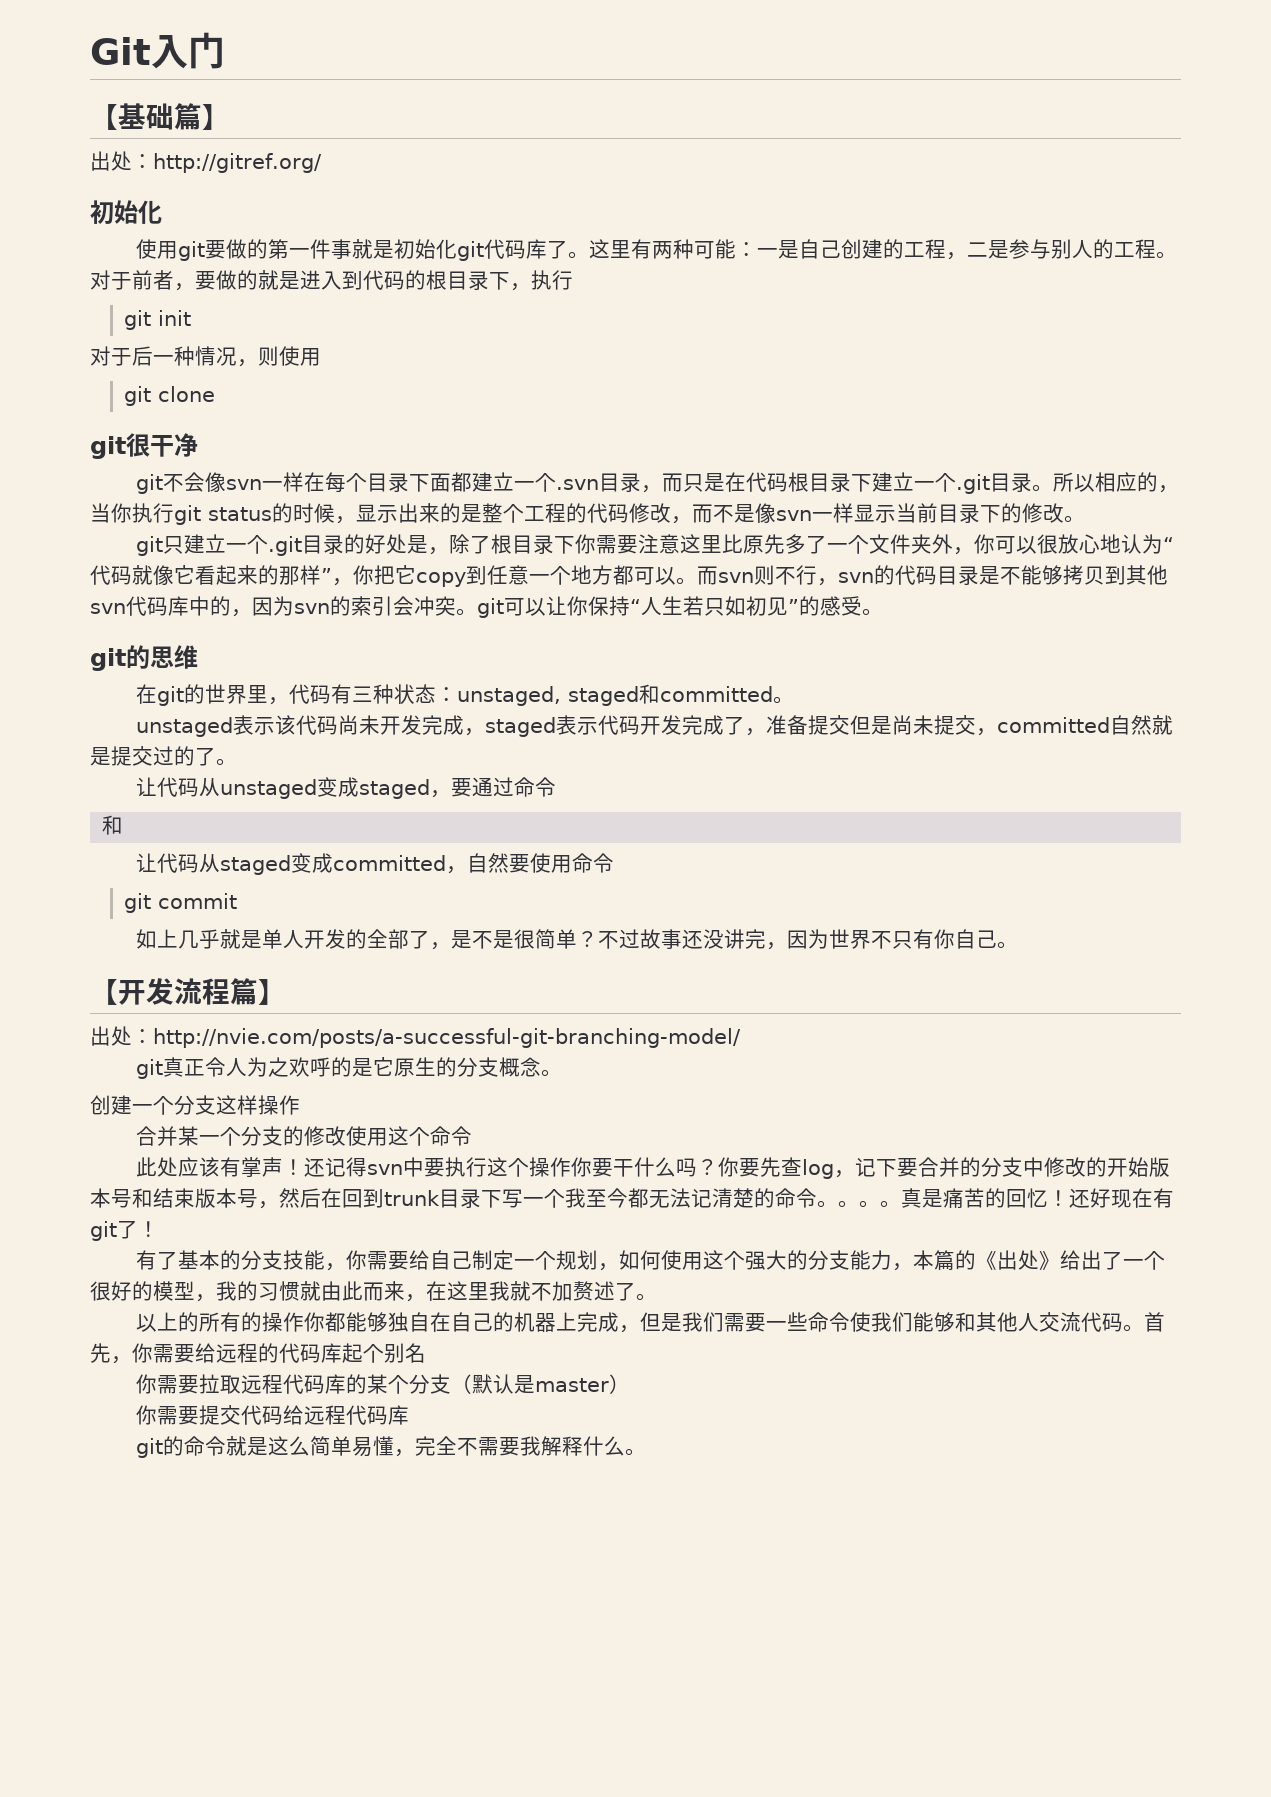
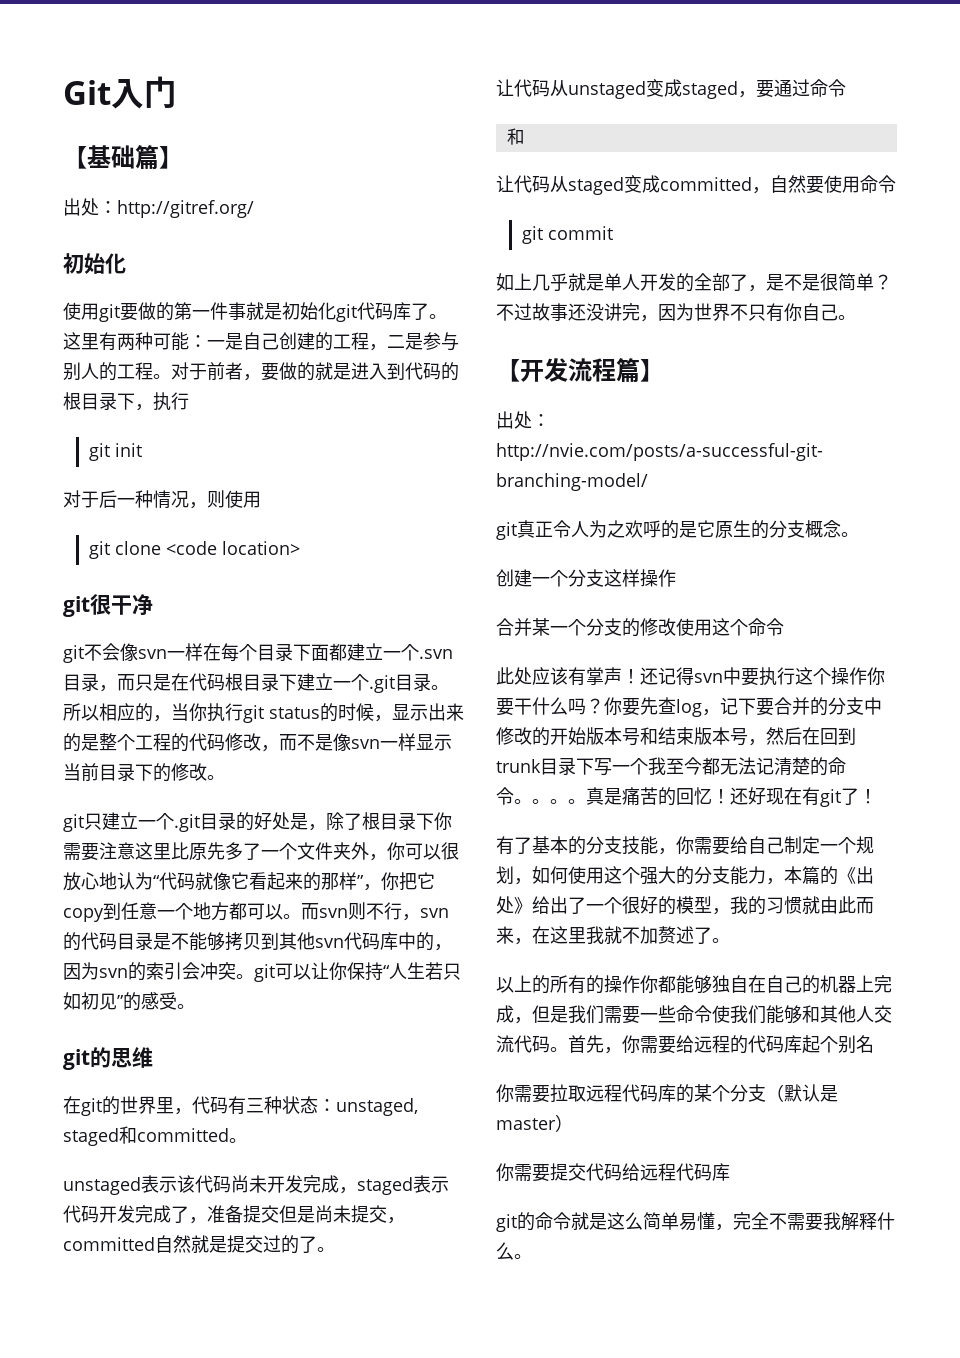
(216, 394) none -> [166,541,301,555] <code location>

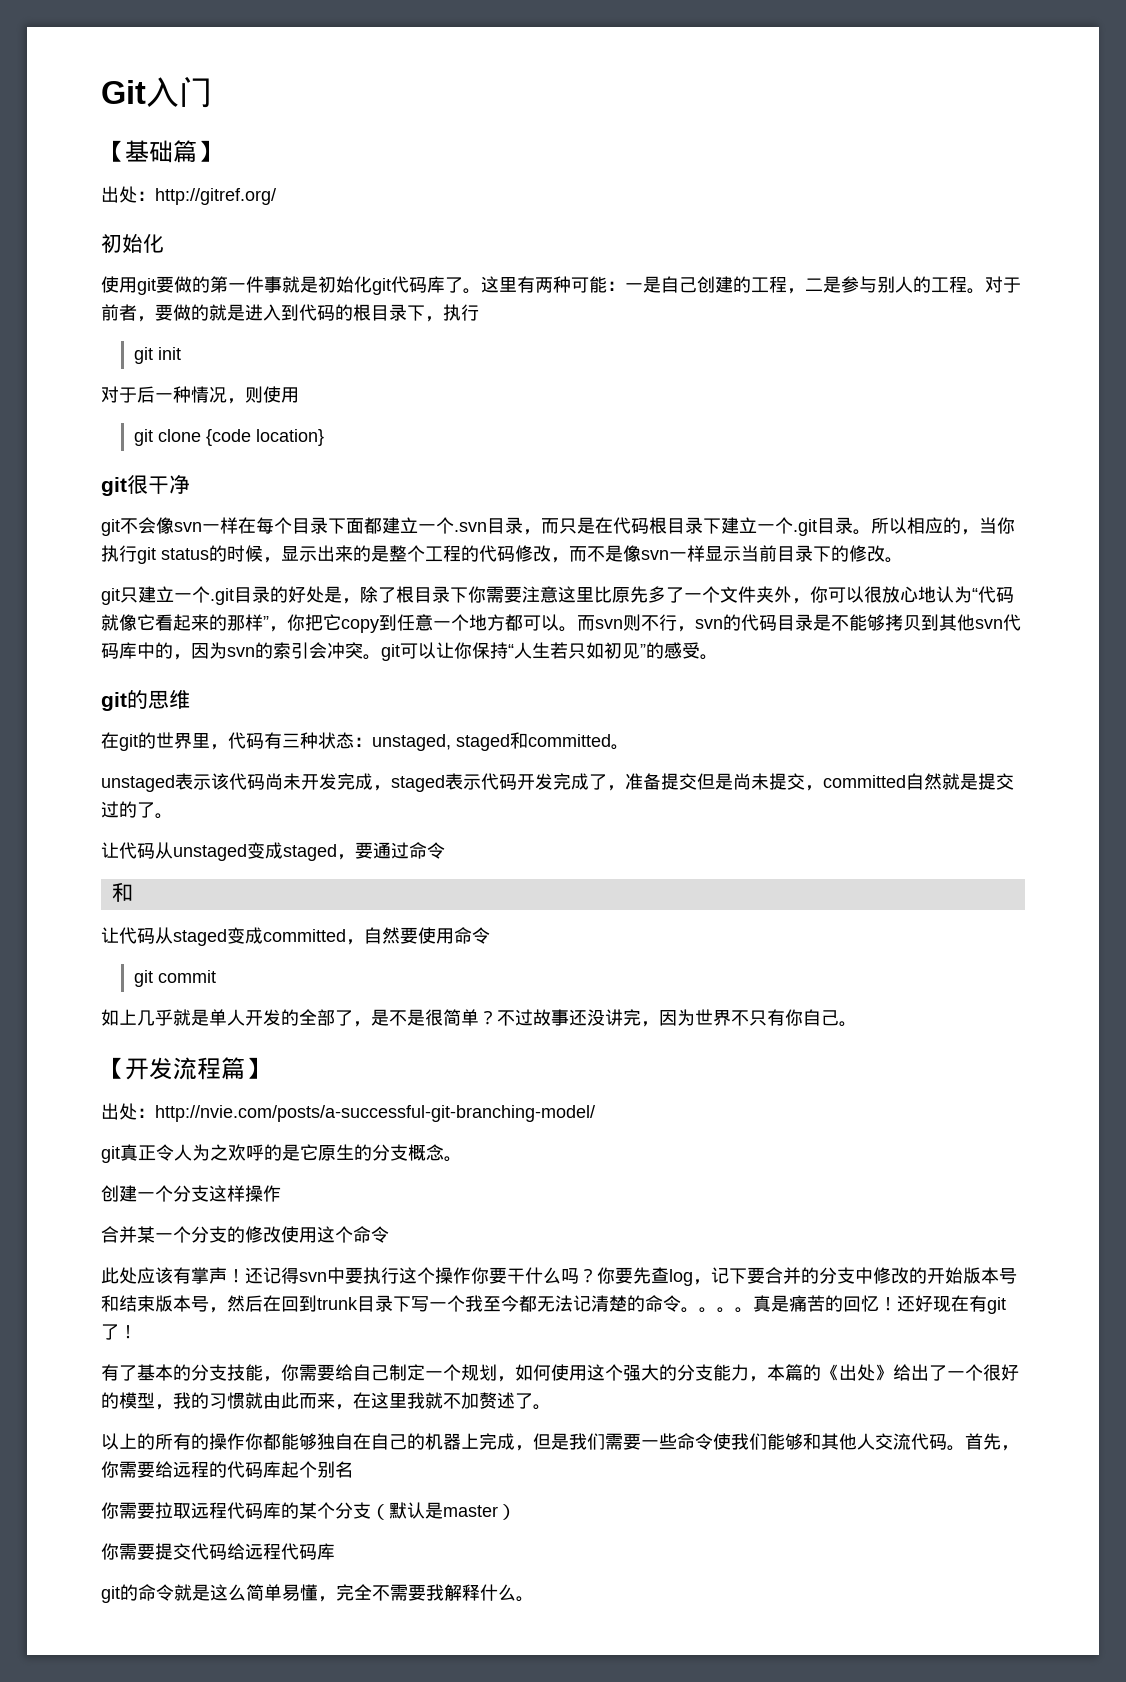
[166,541,301,555] <code location> -> [205,429,324,446] {code location}

